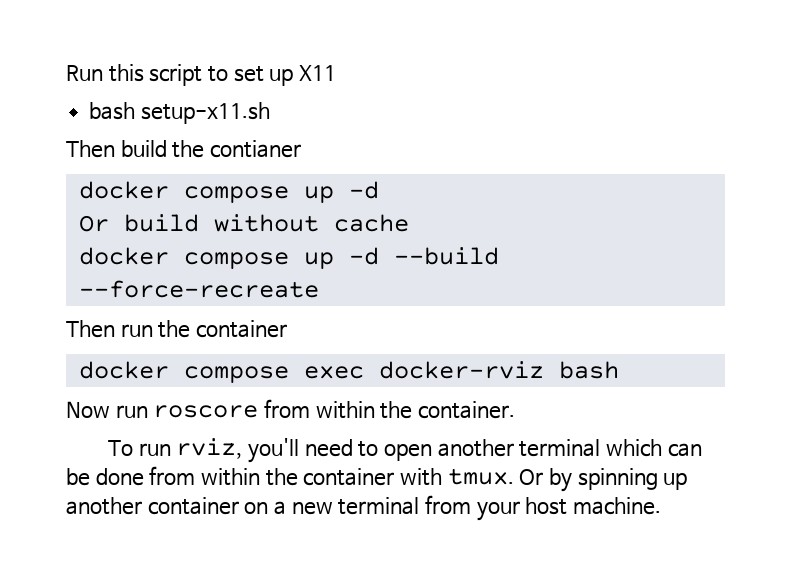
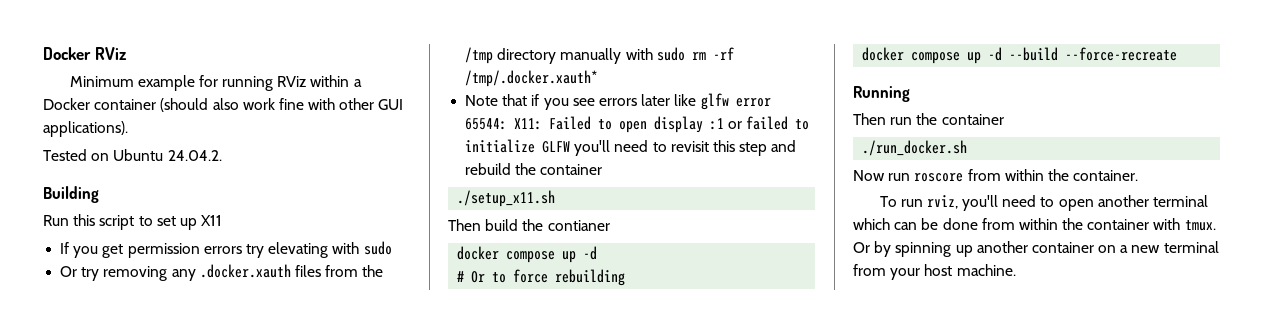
(66, 73) none -> [43,47,127,60] [69,75,362,91] [43,98,404,112] [43,121,128,137] [43,149,222,161] [43,186,99,203] Docker RViz // Minimum example for running RViz within a Docker container (should also work fine with other GUI applications). // Tested on Ubuntu 24.04.2. // Building //
[89,102,270,124] bash setup-x11.sh -> [60,241,392,258] [60,264,384,281] [465,47,734,64] [465,70,599,87] [465,93,771,110] [465,116,810,133] [465,139,797,156] [465,163,603,175] [457,190,556,207] If you get permission errors try elevating with sudo // Or try removing any .docker.xauth files from the /tmp directory manually with sudo rm -rf /tmp/.docker.xauth* // Note that if you see errors later like glfw error 65544: X11: Failed to open display :1 or failed to initialize GLFW you'll need to revisit this step and rebuild the container // ./setup_x11.sh
[78,214,409,232] Or build without cache -> [457,269,626,286] # Or to force rebuilding
(319, 289) none -> [853,86,910,102] // Running
[78,361,619,383] docker compose exec docker-rviz bash -> [862,140,968,156] ./run_docker.sh

